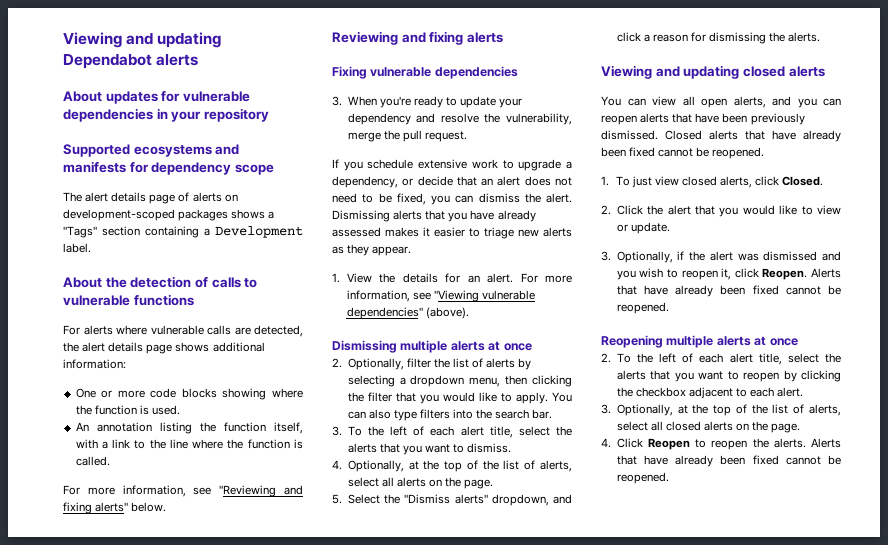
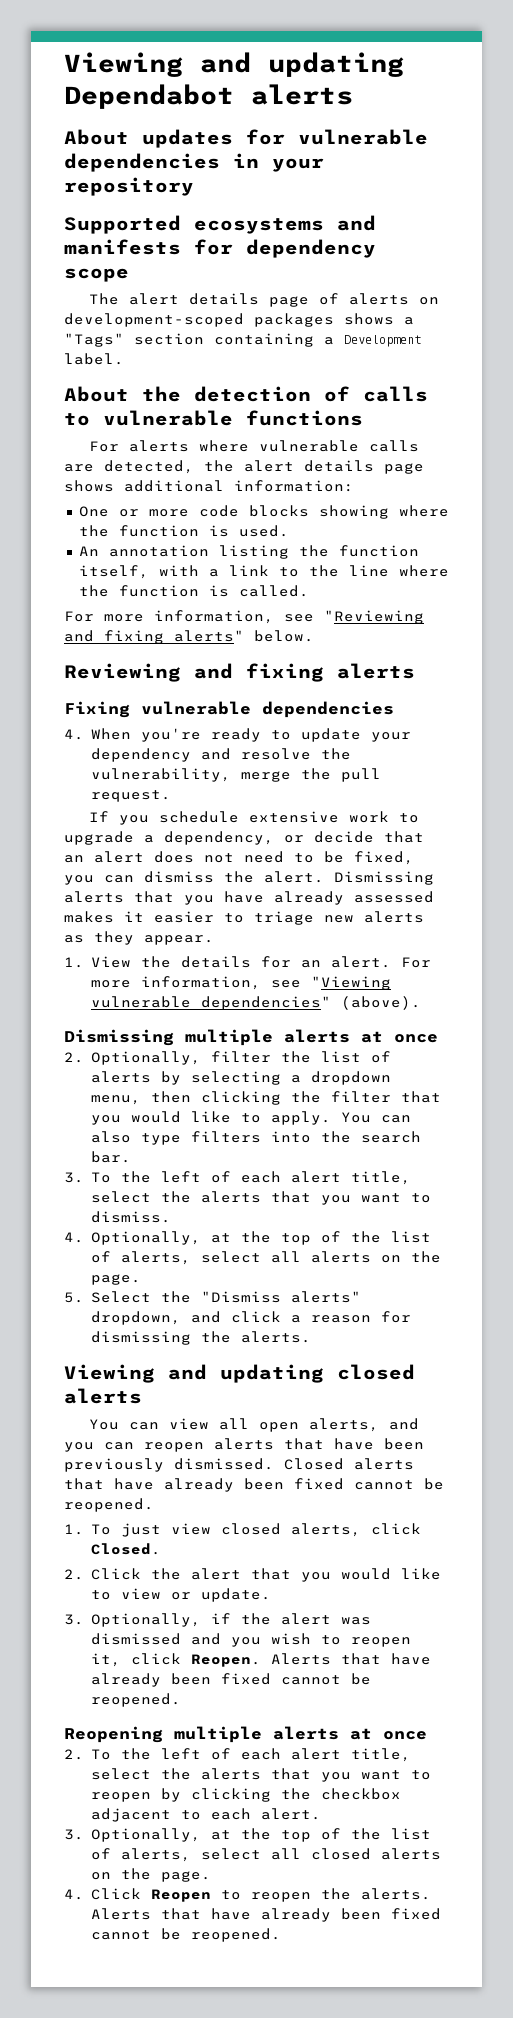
[332,96,342,106] 3. -> [64,729,84,740] 4.

